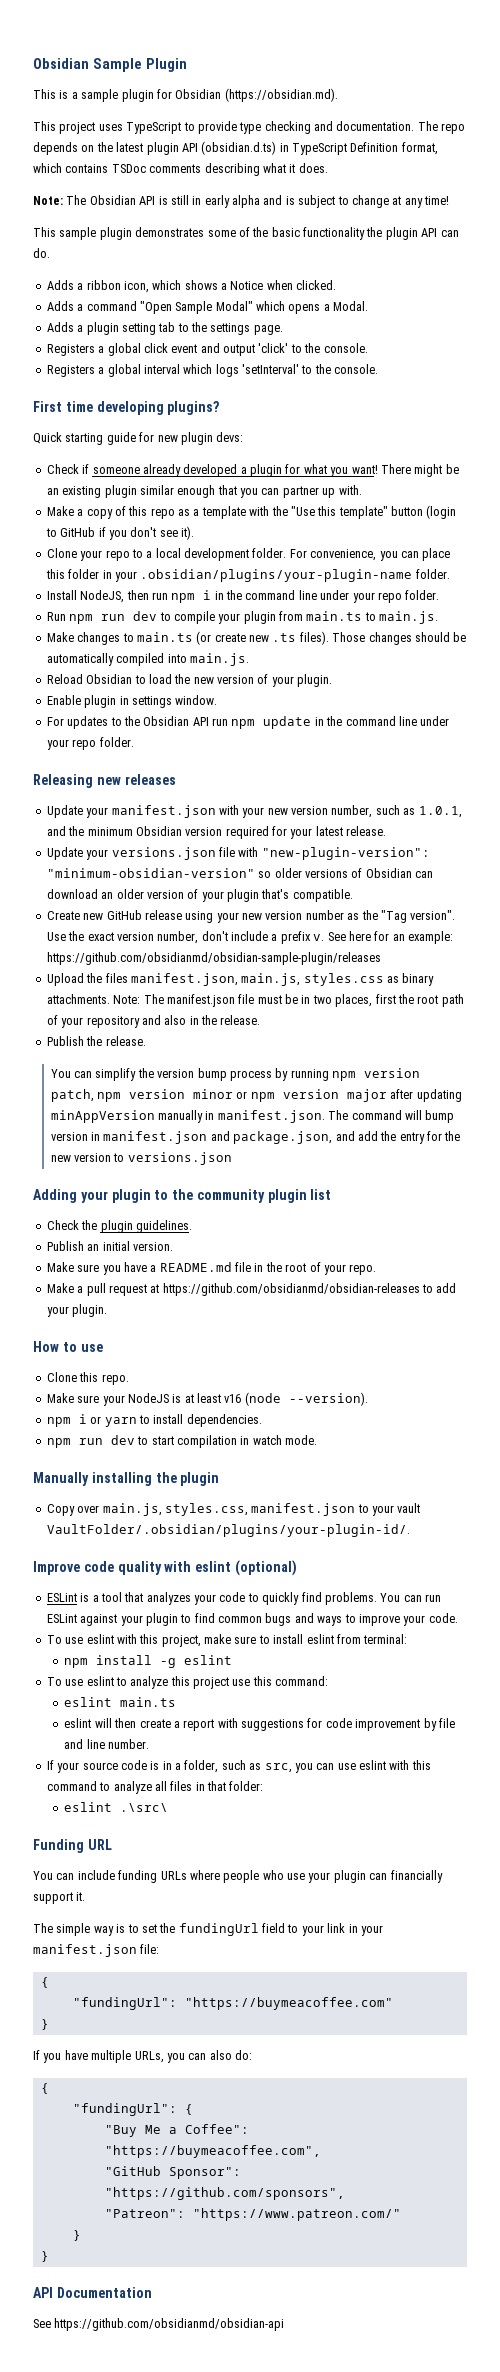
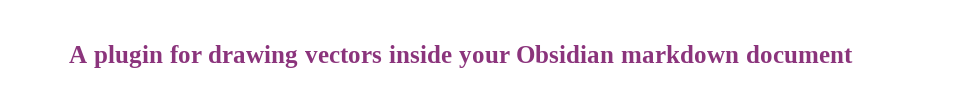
[33,58,187,72] [33,88,338,102] [33,121,466,134] [33,141,438,155] [33,163,328,176] [33,195,449,208] [33,227,459,240] [33,248,50,258] [46,280,337,293] [46,301,369,314] [46,322,283,335] [46,343,368,356] [46,364,379,377] [33,401,220,415] [33,432,244,445] [46,464,459,477] [46,485,362,498] [46,505,457,519] [45,526,194,540] [46,548,451,561] [45,569,450,582] [46,590,440,603] [46,611,439,624] [46,631,467,645] [46,653,249,666] [46,674,333,687] [46,695,218,708] [46,716,450,729] [46,737,134,750] [33,774,176,788] [46,805,462,818] [46,826,387,839] [46,847,430,860] [46,868,433,878] [46,889,353,902] [46,910,456,923] [46,931,453,944] [46,952,381,965] [46,973,435,986] [46,994,464,1007] [46,1015,261,1028] [46,1036,146,1046] [50,1068,421,1081] [50,1089,462,1102] [50,1110,455,1123] [50,1131,461,1144] [50,1152,232,1165] [33,1189,332,1203] [46,1220,192,1233] [46,1241,173,1251] [46,1262,377,1275] [46,1283,457,1296] [46,1304,108,1317] [33,1341,103,1352] [46,1372,129,1385] [46,1392,368,1406] [46,1414,262,1427] [46,1435,317,1448] [33,1472,220,1486] [46,1503,421,1516] [46,1524,410,1537] [33,1560,297,1576] [46,1592,441,1605] [46,1613,458,1626] [46,1634,408,1647] [64,1655,233,1668] [46,1676,329,1689] [64,1697,177,1707] [64,1718,455,1731] [64,1739,150,1749] [46,1760,431,1773] [46,1781,264,1794] [64,1802,169,1812] [33,1839,112,1853] [33,1870,443,1883] [33,1892,86,1904] [33,1923,383,1936] [33,1944,160,1957] [40,1977,49,1988] [72,1997,393,2010] [40,2019,49,2030] [33,2050,252,2063] [40,2083,49,2094] [72,2103,193,2116] [104,2124,249,2137] [104,2145,321,2158] [104,2166,241,2179] [104,2187,345,2200] [104,2208,401,2221] [72,2230,81,2241] [40,2251,49,2262] [33,2287,152,2298] [33,2318,285,2331] Obsidian Sample Plugin // This is a sample plugin for Obsidian (https://obsidian.md). // This project uses TypeScript to provide type checking and documentation. The repo depends on the latest plugin API (obsidian.d.ts) in TypeScript Definition format, which contains TSDoc comments describing what it does. // Note: The Obsidian API is still in early alpha and is subject to change at any time! // This sample plugin demonstrates some of the basic functionality the plugin API can do. // Adds a ribbon icon, which shows a Notice when clicked. // Adds a command "Open Sample Modal" which opens a Modal. // Adds a plugin setting tab to the settings page. // Registers a global click event and output 'click' to the console. // Registers a global interval which logs 'setInterval' to the console. // First time developing plugins? // Quick starting guide for new plugin devs: // Check if someone already developed a plugin for what you want! There might be an existing plugin similar enough that you can partner up with. // Make a copy of this repo as a template with the "Use this template" button (login to GitHub if you don't see it). // Clone your repo to a local development folder. For convenience, you can place this folder in your .obsidian/plugins/your-plugin-name folder. // Install NodeJS, then run npm i in the command line under your repo folder. // Run npm run dev to compile your plugin from main.ts to main.js. // Make changes to main.ts (or create new .ts files). Those changes should be automatically compiled into main.js. // Reload Obsidian to load the new version of your plugin. // Enable plugin in settings window. // For updates to the Obsidian API run npm update in the command line under your repo folder. // Releasing new releases // Update your manifest.json with your new version number, such as 1.0.1, and the minimum Obsidian version required for your latest release. // Update your versions.json file with "new-plugin-version": "minimum-obsidian-version" so older versions of Obsidian can download an older version of your plugin that's compatible. // Create new GitHub release using your new version number as the "Tag version". Use the exact version number, don't include a prefix v. See here for an example: https://github.com/obsidianmd/obsidian-sample-plugin/releases // Upload the files manifest.json, main.js, styles.css as binary attachments. Note: The manifest.json file must be in two places, first the root path of your repository and also in the release. // Publish the release. // You can simplify the version bump process by running npm version patch, npm version minor or npm version major after updating minAppVersion manually in manifest.json. The command will bump version in manifest.json and package.json, and add the entry for the new version to versions.json // Adding your plugin to the community plugin list // Check the plugin guidelines. // Publish an initial version. // Make sure you have a README.md file in the root of your repo. // Make a pull request at https://github.com/obsidianmd/obsidian-releases to add your plugin. // How to use // Clone this repo. // Make sure your NodeJS is at least v16 (node --version). // npm i or yarn to install dependencies. // npm run dev to start compilation in watch mode. // Manually installing the plugin // Copy over main.js, styles.css, manifest.json to your vault VaultFolder/.obsidian/plugins/your-plugin-id/. // Improve code quality with eslint (optional) // ESLint is a tool that analyzes your code to quickly find problems. You can run ESLint against your plugin to find common bugs and ways to improve your code. // To use eslint with this project, make sure to install eslint from terminal: // npm install -g eslint // To use eslint to analyze this project use this command: // eslint main.ts // eslint will then create a report with suggestions for code improvement by file and line number. // If your source code is in a folder, such as src, you can use eslint with this command to analyze all files in that folder: // eslint .\src\ // Funding URL // You can include funding URLs where people who use your plugin can financially support it. // The simple way is to set the fundingUrl field to your link in your manifest.json file: // { // "fundingUrl": "https://buymeacoffee.com" // } // If you have multiple URLs, you can also do: // { // "fundingUrl": { // "Buy Me a Coffee": "https://buymeacoffee.com", // "GitHub Sponsor": "https://github.com/sponsors", // "Patreon": "https://www.patreon.com/" // } // } // API Documentation // See https://github.com/obsidianmd/obsidian-api -> [69,45,853,68] A plugin for drawing vectors inside your Obsidian markdown document

